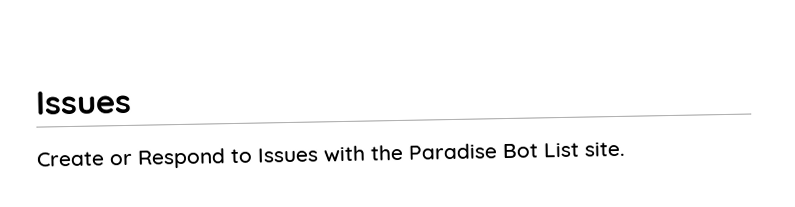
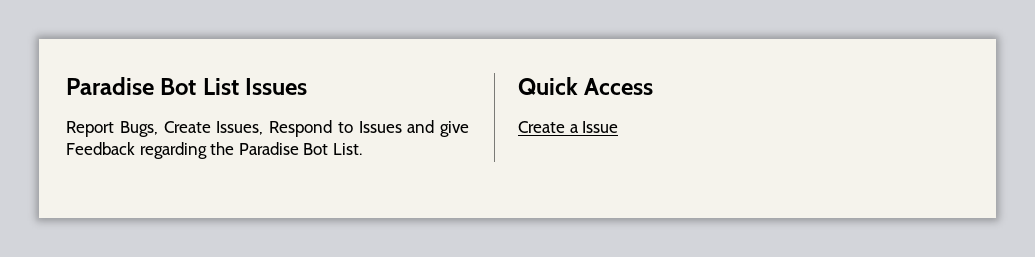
[35,89,132,115] [36,141,625,169] Issues // Create or Respond to Issues with the Paradise Bot List site. -> [66,77,308,95] [66,120,469,137] [66,142,362,159] [518,77,654,95] [518,121,619,133] Paradise Bot List Issues // Report Bugs, Create Issues, Respond to Issues and give Feedback regarding the Paradise Bot List. // Quick Access // Create a Issue

